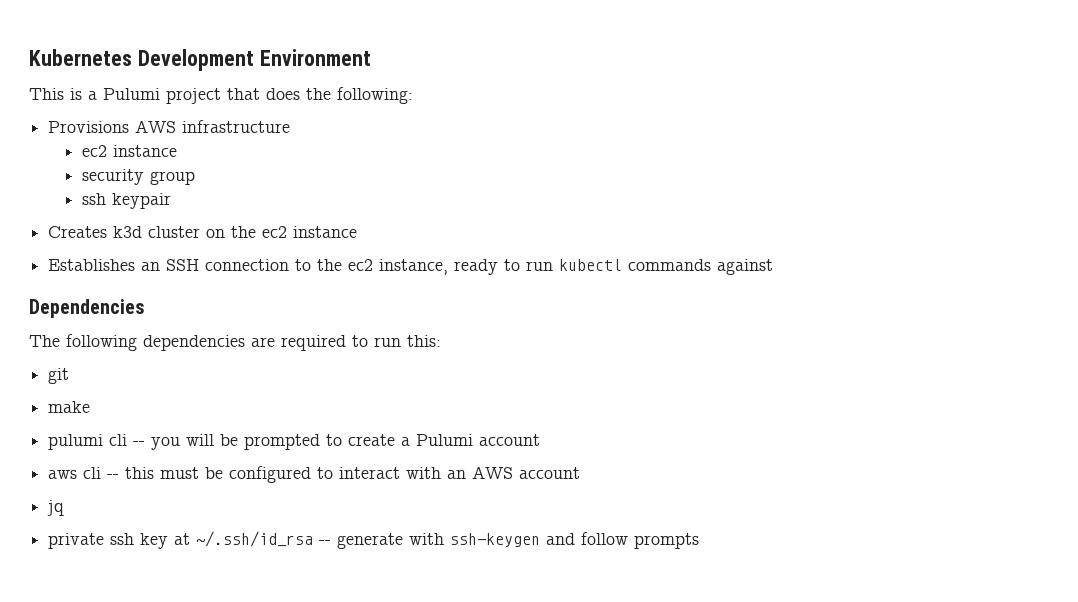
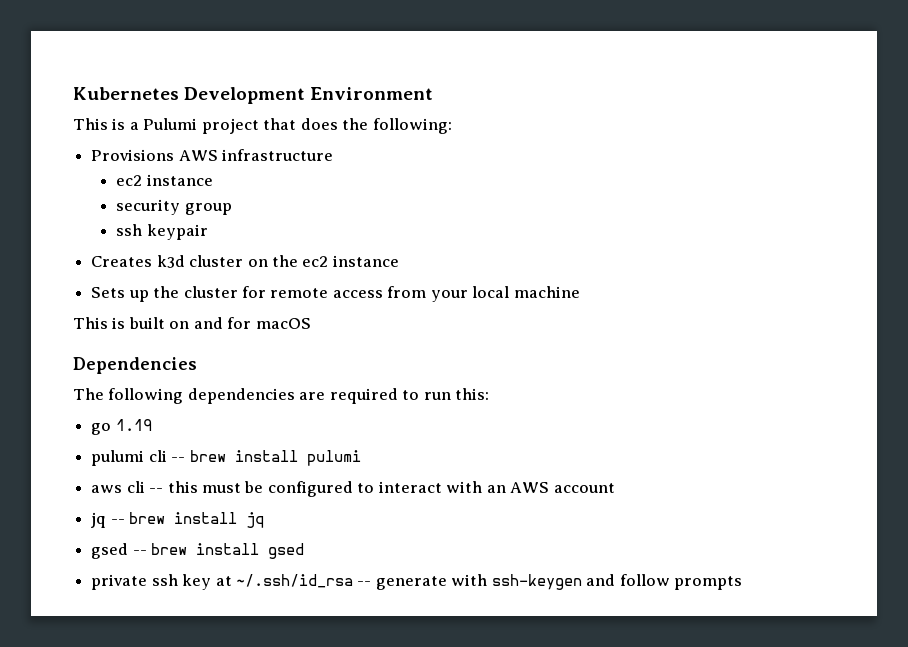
[48,259,774,275] Establishes an SSH connection to the ec2 instance, ready to run kubectl commands against -> [91,286,580,302] [73,317,311,329] Sets up the cluster for remote access from your local machine // This is built on and for macOS
[48,368,70,384] [48,401,91,413] git // make -> [91,419,152,435] go 1.19
[151,434,541,450] you will be prompted to create a Pulumi account -> [189,450,361,466] brew install pulumi
(65, 508) none -> [110,512,265,528] [91,543,305,559] -- brew install jq // gsed -- brew install gsed

